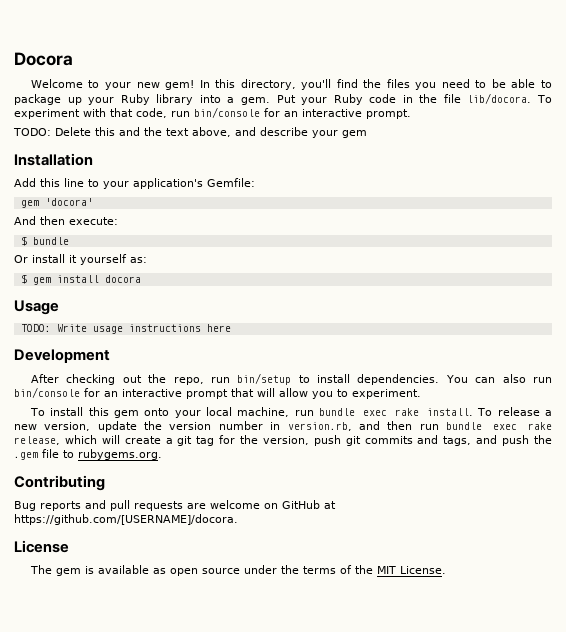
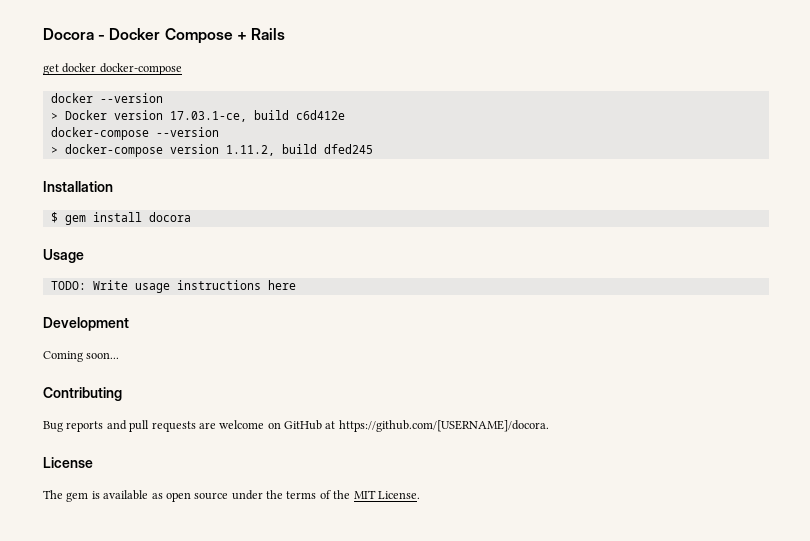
[30,79,552,90] [14,93,553,105] [14,107,411,119] [13,127,367,138] [14,153,93,166] [14,178,255,189] [20,198,93,208] [14,216,118,225] [20,236,69,246] [14,254,147,265] // Welcome to your new gem! In this directory, you'll find the files you need to be able to package up your Ruby library into a gem. Put your Ruby code in the file lib/docora. To experiment with that code, run bin/console for an interactive prompt. // TODO: Delete this and the text above, and describe your gem // Installation // Add this line to your application's Gemfile: // gem 'docora' // And then execute: // $ bundle // Or install it yourself as: -> [98,28,285,44] [43,63,182,75] [50,93,163,103] [50,110,345,122] [50,127,219,140] [50,144,373,157] [43,181,113,192] - Docker Compose + Rails // get docker docker-compose // docker --version // > Docker version 17.03.1-ce, build c6d412e // docker-compose --version // > docker-compose version 1.11.2, build dfed245 // Installation
[30,373,553,385] [14,387,421,399] [29,407,552,418] [14,421,552,432] [14,435,552,446] [14,449,162,460] After checking out the repo, run bin/setup to install dependencies. You can also run bin/console for an interactive prompt that will allow you to experiment. // To install this gem onto your local machine, run bundle exec rake install. To release a new version, update the version number in version.rb, and then run bundle exec rake release, which will create a git tag for the version, push git commits and tags, and push the .gem file to rubygems.org. -> [43,351,120,362] Coming soon...

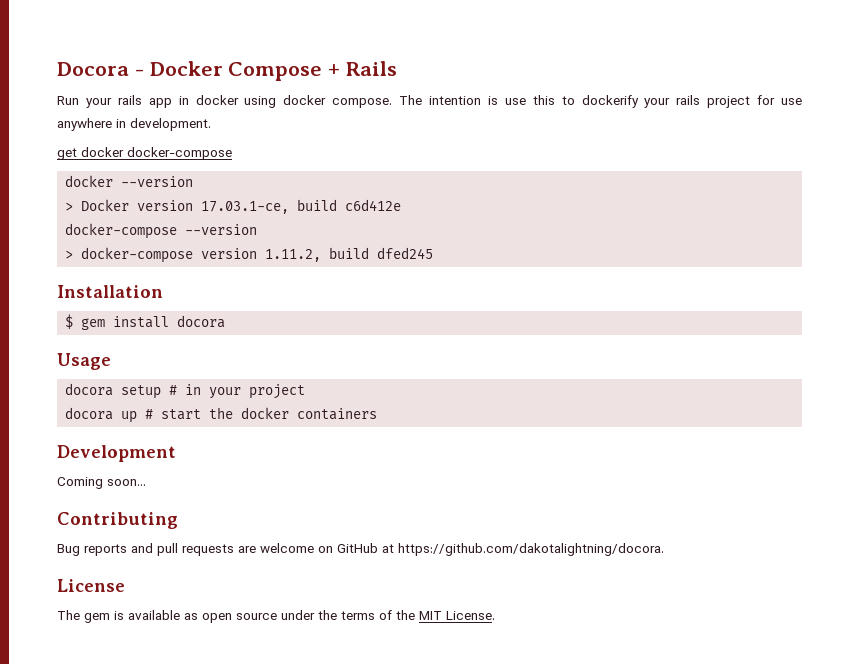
(285, 34) none -> [57,95,802,108] [57,118,211,131] // Run your rails app in docker using docker compose. The intention is use this to dockerify your rails project for use anywhere in development.
[50,280,296,293] TODO: Write usage instructions here -> [65,383,306,399] [65,407,378,423] docora setup # in your project // docora up # start the docker containers
[338,420,549,432] https://github.com/[USERNAME]/docora. -> [398,543,664,556] https://github.com/dakotalightning/docora.

